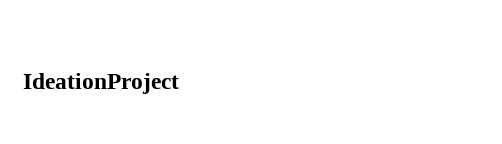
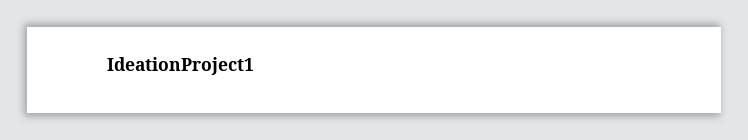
[23,73,179,94] IdeationProject -> [107,57,254,75] IdeationProject1

